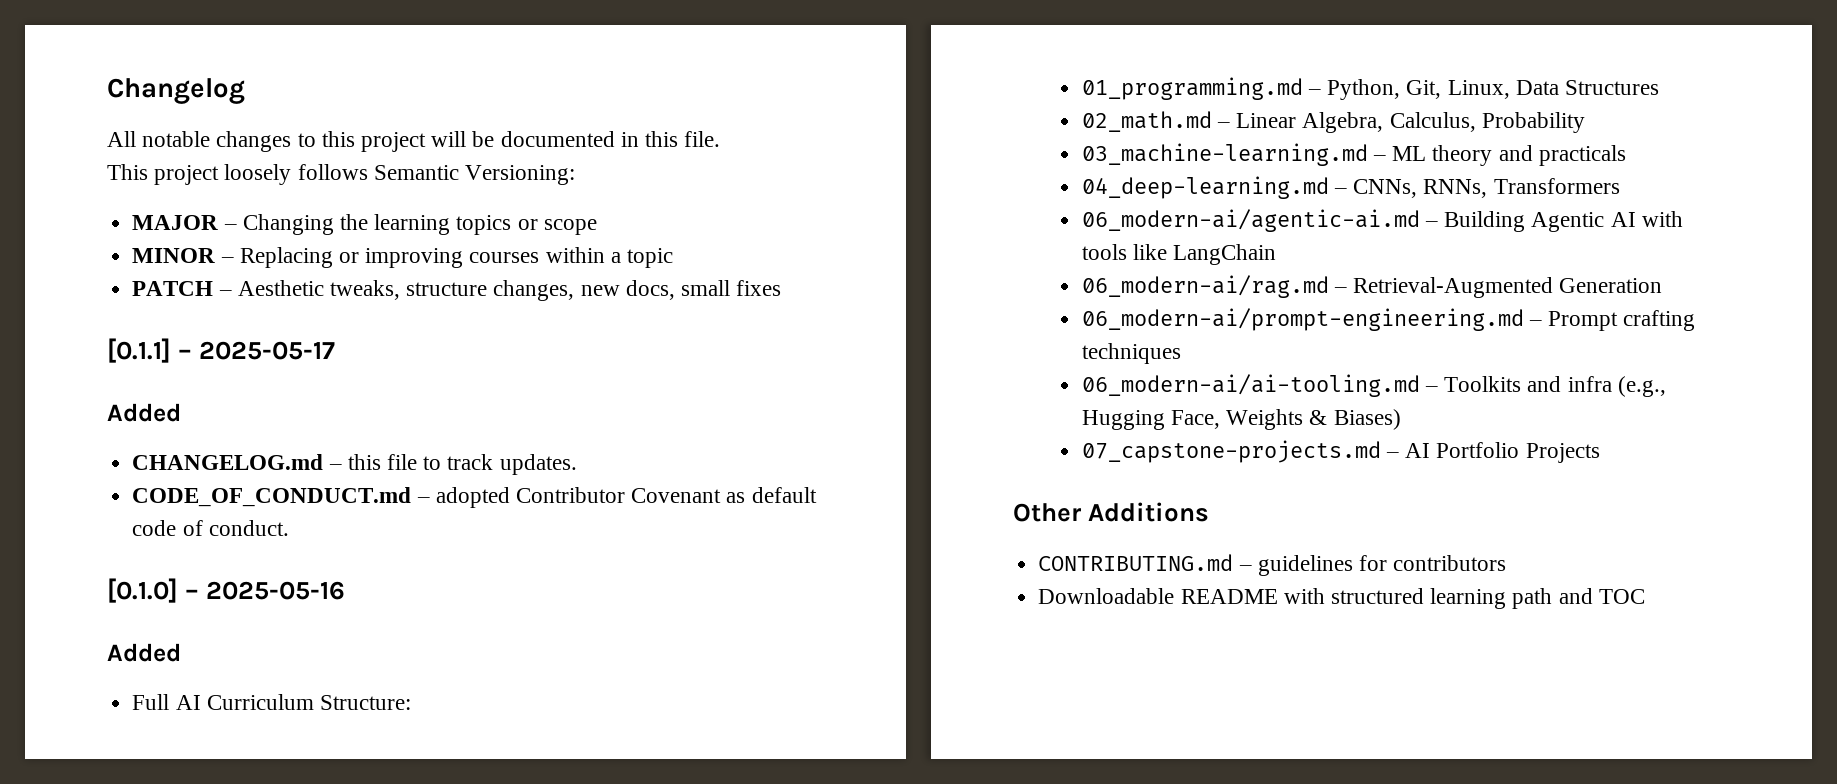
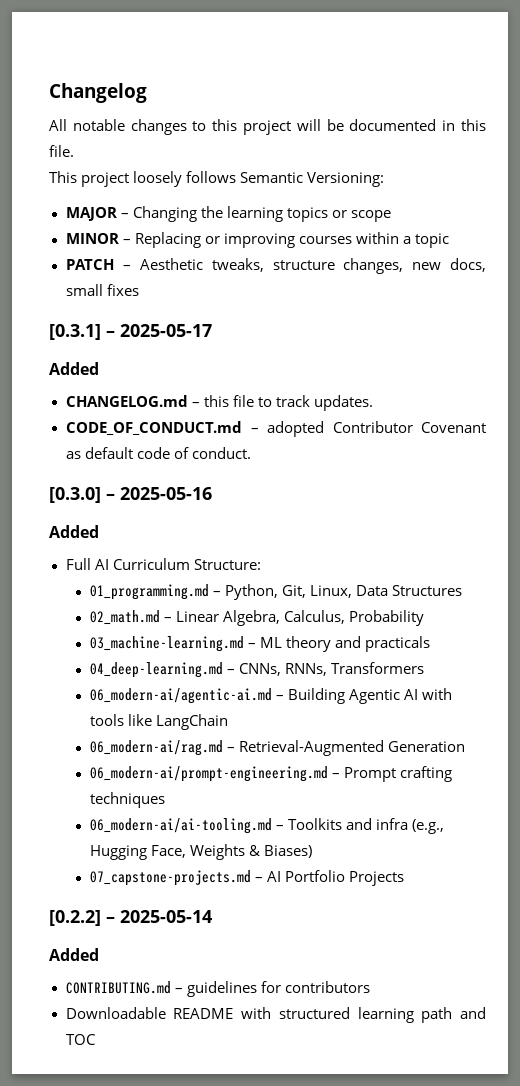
[107,338,171,363] [0.1.1] -> [49,324,101,340] [0.3.1]
[107,578,178,603] [0.1.0] -> [49,487,101,503] [0.3.0]
[1013,502,1210,522] Other Additions -> [49,910,212,926] [49,948,99,961] [0.2.2] – 2025-05-14 // Added

